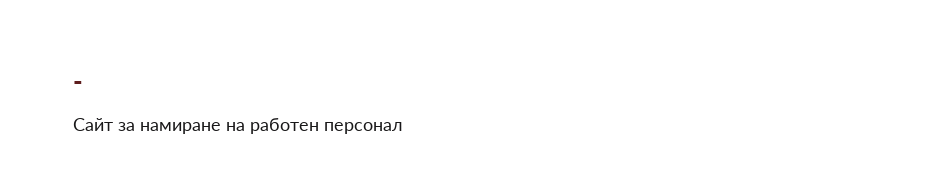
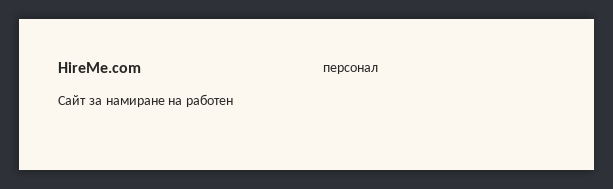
[73,81,83,91] - -> [58,62,141,73] HireMe.com

